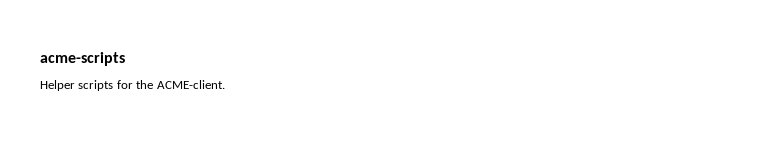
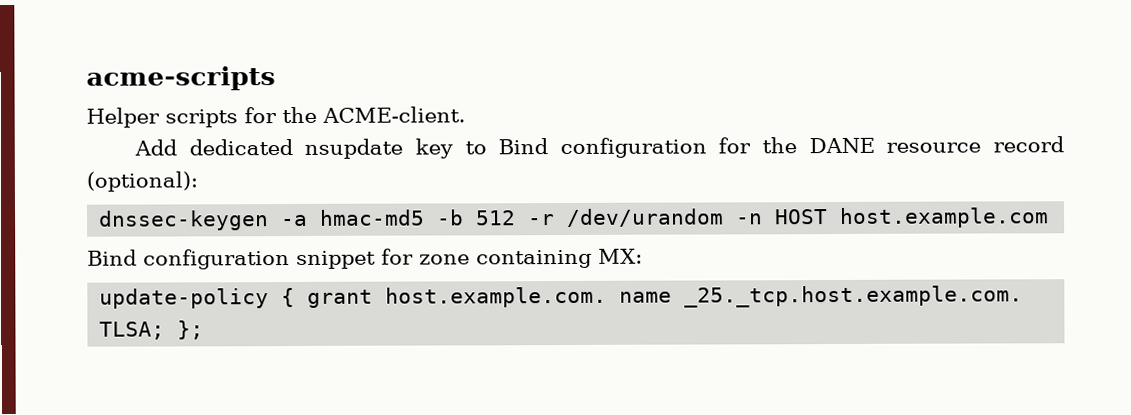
(225, 84) none -> [134,136,1065,159] [86,171,198,192] [99,207,1050,231] [87,248,643,270] [99,285,1024,309] [99,320,205,340] // Add dedicated nsupdate key to Bind configuration for the DANE resource record (optional): // dnssec-keygen -a hmac-md5 -b 512 -r /dev/urandom -n HOST host.example.com // Bind configuration snippet for zone containing MX: // update-policy { grant host.example.com. name _25._tcp.host.example.com. TLSA; };

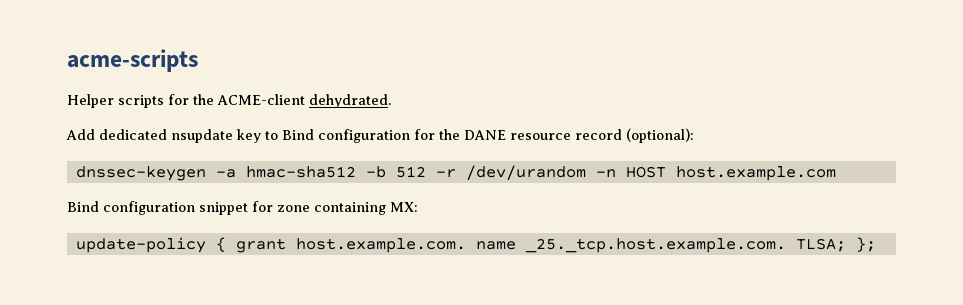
[322,106,466,123] ACME-client. -> [217,94,391,108] ACME-client dehydrated.
[320,209,426,226] hmac-md5 -> [245,166,356,178] hmac-sha512

